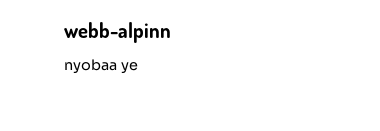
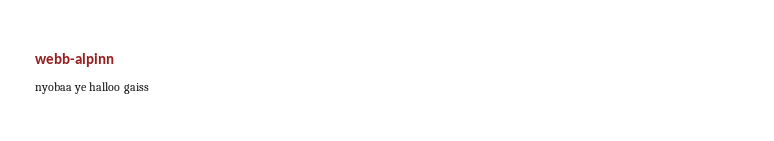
(138, 68) none -> [89,82,149,94] halloo gaiss

